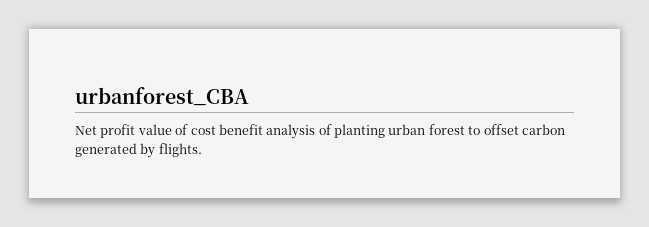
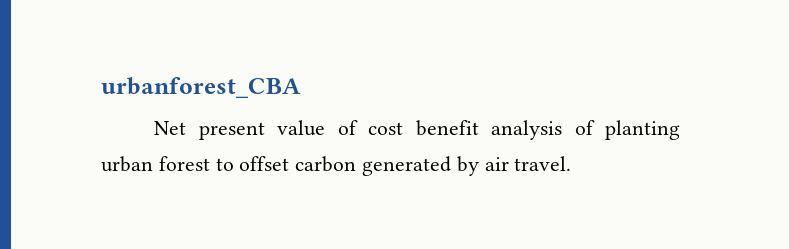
[100,124,136,138] profit -> [198,122,265,140] present
[158,143,202,157] flights. -> [484,156,572,171] air travel.

